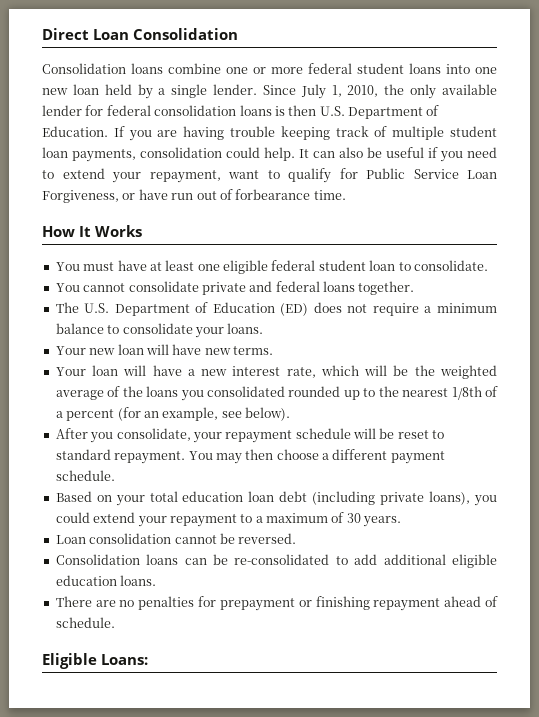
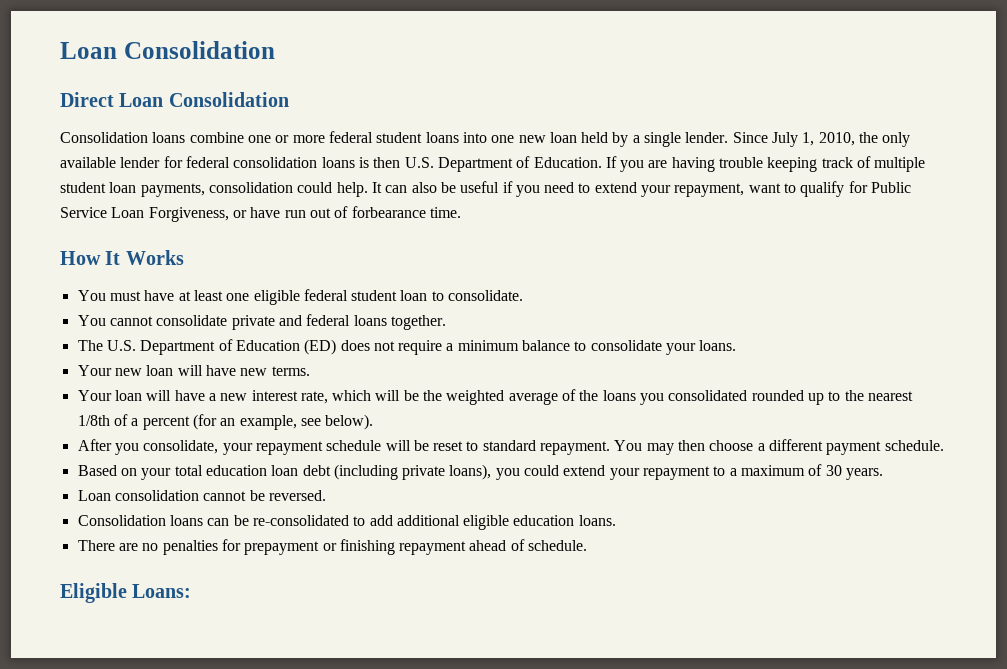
(42, 34) none -> [60,41,275,59] Loan Consolidation //

